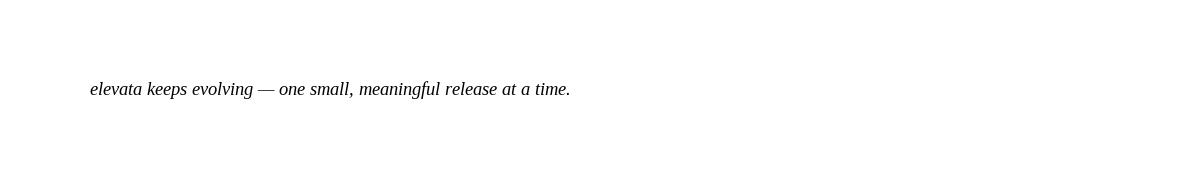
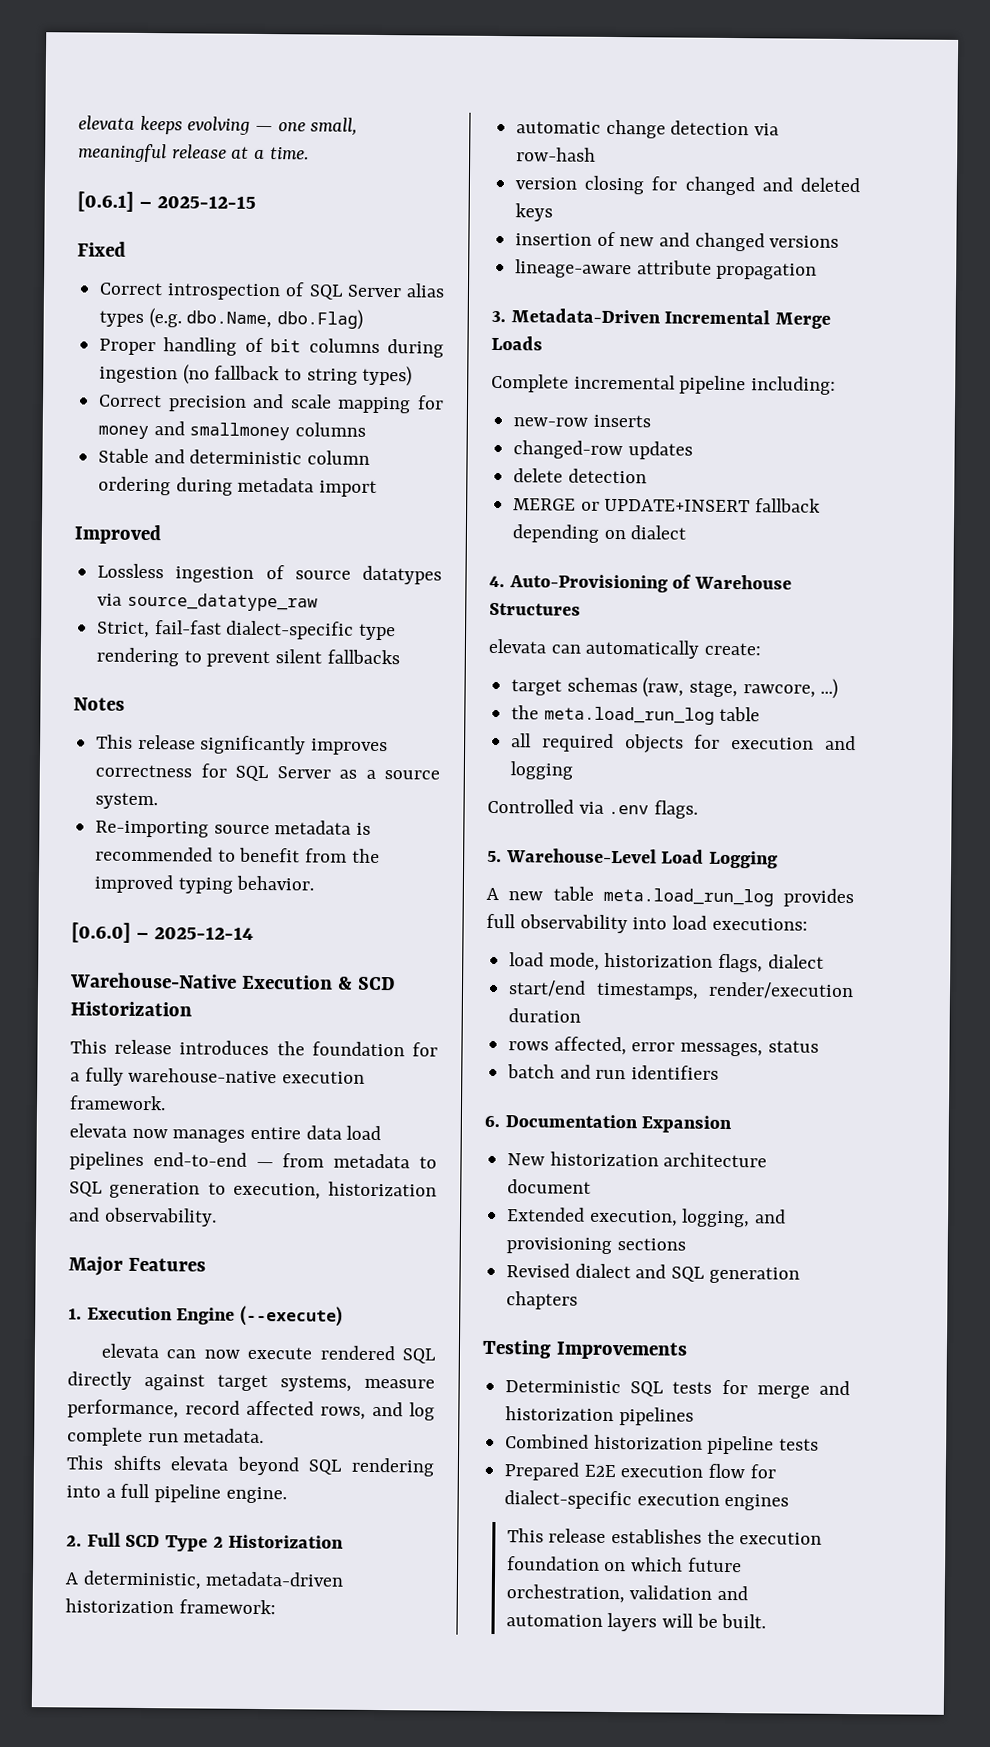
(571, 89) none -> [77,191,257,212] [77,241,126,257] [99,282,445,301] [99,308,364,330] [99,337,444,358] [99,364,413,387] [98,393,444,414] [98,421,367,441] [98,448,371,465] [98,476,378,497] [74,524,161,545] [97,563,442,585] [97,592,318,612] [97,620,397,641] [96,647,400,668] [73,697,125,711] [96,734,389,756] [95,763,440,782] [95,792,159,810] [95,820,372,838] [95,846,380,864] [94,874,315,894] [71,922,255,943] [70,972,396,991] [70,1001,192,1017] [70,1039,438,1057] [70,1067,366,1086] [69,1095,166,1111] [69,1123,382,1143] [69,1151,437,1171] [69,1181,437,1200] [69,1207,217,1227] [68,1256,206,1276] [68,1305,344,1327] [101,1343,435,1364] [67,1371,435,1392] [67,1399,435,1421] [67,1427,265,1447] [66,1455,434,1477] [66,1483,287,1504] [66,1532,345,1552] [65,1570,345,1590] [65,1598,276,1615] [516,119,780,139] [516,147,597,162] [515,175,860,196] [515,203,554,222] [515,231,840,252] [515,259,818,280] [491,308,832,329] [491,335,543,351] [491,373,837,395] [513,414,651,428] [513,440,693,460] [513,468,647,484] [513,498,822,513] [512,524,687,543] [489,574,793,593] [489,602,581,616] [488,638,762,659] [511,677,839,699] [511,705,761,725] [511,733,856,754] [510,761,574,780] [487,798,699,819] [487,848,779,869] [486,886,854,908] [486,913,808,934] [509,952,824,973] [508,980,854,1000] [508,1008,582,1023] [508,1036,819,1057] [507,1064,720,1080] [484,1114,733,1134] [507,1151,768,1168] [507,1179,592,1194] [507,1207,787,1228] [506,1237,686,1255] [506,1263,800,1284] [506,1291,579,1310] [482,1339,687,1360] [505,1379,850,1399] [505,1406,694,1426] [505,1434,820,1455] [504,1462,776,1481] [504,1490,790,1511] [506,1528,823,1545] [506,1556,742,1573] [505,1584,748,1604] [505,1612,767,1632] // [0.6.1] – 2025-12-15 // Fixed // Correct introspection of SQL Server alias types (e.g. dbo.Name, dbo.Flag) // Proper handling of bit columns during ingestion (no fallback to string types) // Correct precision and scale mapping for money and smallmoney columns // Stable and deterministic column ordering during metadata import // Improved // Lossless ingestion of source datatypes via source_datatype_raw // Strict, fail-fast dialect-specific type rendering to prevent silent fallbacks // Notes // This release significantly improves correctness for SQL Server as a source system. // Re-importing source metadata is recommended to benefit from the improved typing behavior. // [0.6.0] – 2025-12-14 // Warehouse-Native Execution & SCD Historization // This release introduces the foundation for a fully warehouse-native execution framework. // elevata now manages entire data load pipelines end-to-end — from metadata to SQL generation to execution, historization and observability. // Major Features // 1. Execution Engine (--execute) // elevata can now execute rendered SQL directly against target systems, measure performance, record affected rows, and log complete run metadata. // This shifts elevata beyond SQL rendering into a full pipeline engine. // 2. Full SCD Type 2 Historization // A deterministic, metadata-driven historization framework: // automatic change detection via row-hash // version closing for changed and deleted keys // insertion of new and changed versions // lineage-aware attribute propagation // 3. Metadata-Driven Incremental Merge Loads // Complete incremental pipeline including: // new-row inserts // changed-row updates // delete detection // MERGE or UPDATE+INSERT fallback depending on dialect // 4. Auto-Provisioning of Warehouse Structures // elevata can automatically create: // target schemas (raw, stage, rawcore, ...) // the meta.load_run_log table // all required objects for execution and logging // Controlled via .env flags. // 5. Warehouse-Level Load Logging // A new table meta.load_run_log provides full observability into load executions: // load mode, historization flags, dialect // start/end timestamps, render/execution duration // rows affected, error messages, status // batch and run identifiers // 6. Documentation Expansion // New historization architecture document // Extended execution, logging, and provisioning sections // Revised dialect and SQL generation chapters // Testing Improvements // Deterministic SQL tests for merge and historization pipelines // Combined historization pipeline tests // Prepared E2E execution flow for dialect-specific execution engines // This release establishes the execution foundation on which future orchestration, validation and automation layers will be built.

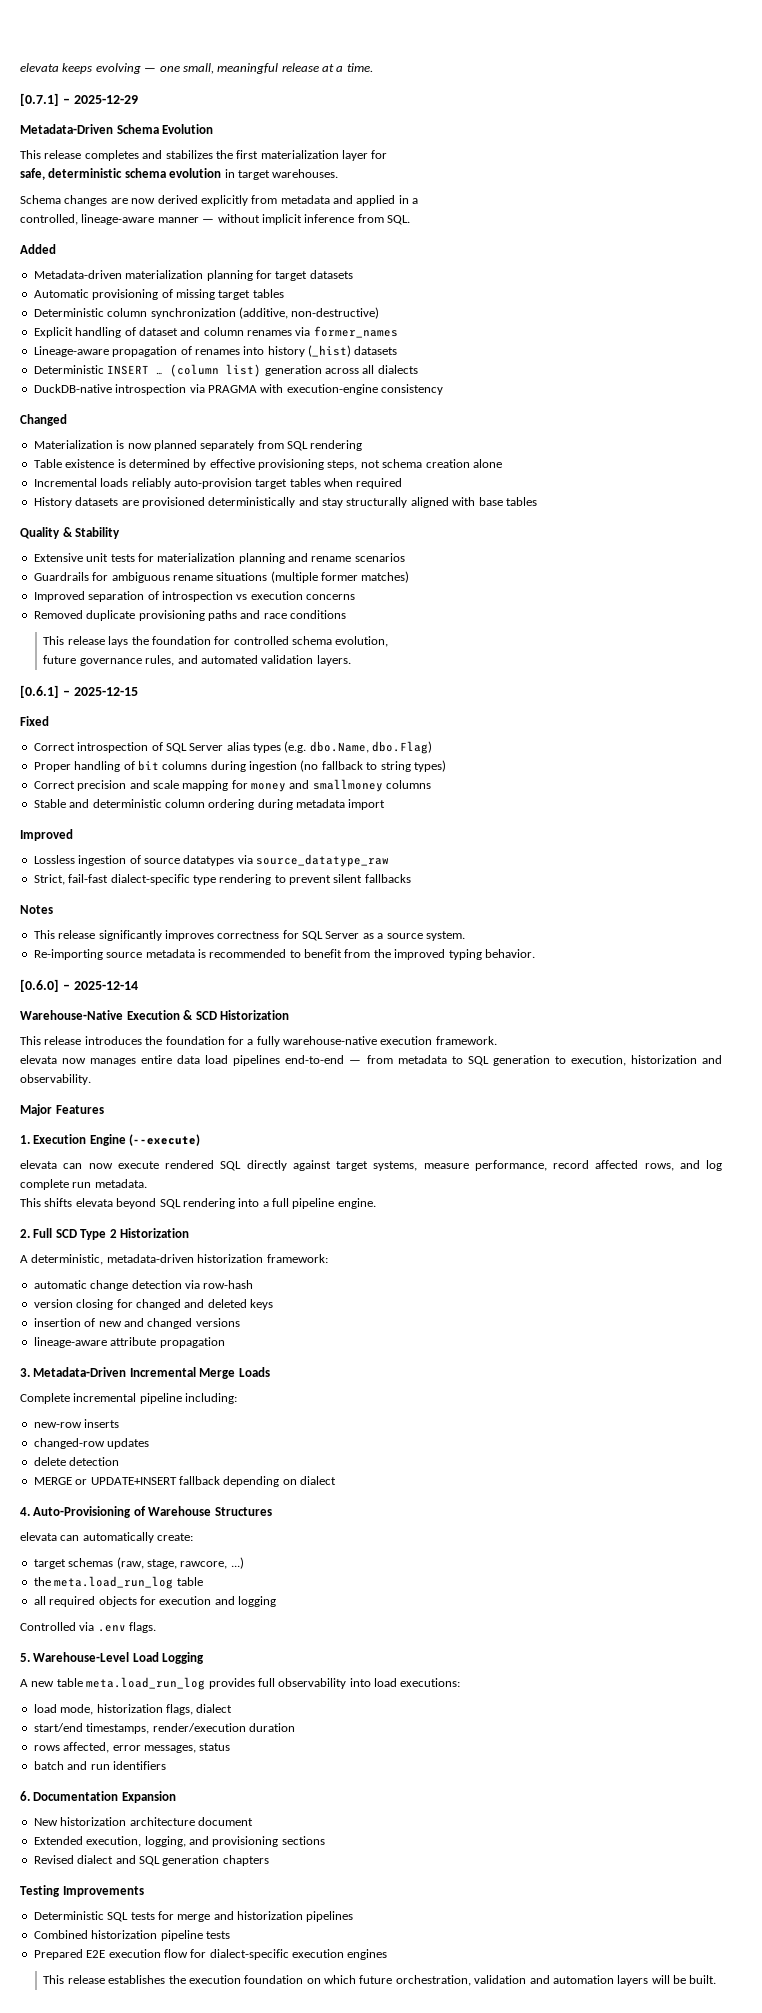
(309, 153) none -> [20,93,138,106] [20,124,214,134] [20,150,388,161] [20,168,339,180] [20,195,419,206] [20,214,410,225] [20,244,56,254] [33,270,353,281] [33,289,284,300] [33,307,380,319] [33,326,398,338] [33,345,398,357] [33,364,418,377] [33,384,443,395] [20,414,67,426] [33,440,363,451] [33,459,502,470] [33,478,403,489] [33,497,537,508] [20,527,121,539] [33,553,405,564] [33,571,410,583] [33,591,355,602] [33,610,346,621] [43,636,389,647] [43,655,351,666] // [0.7.1] – 2025-12-29 // Metadata-Driven Schema Evolution // This release completes and stabilizes the first materialization layer for // safe, deterministic schema evolution in target warehouses. // Schema changes are now derived explicitly from metadata and applied in a // controlled, lineage-aware manner — without implicit inference from SQL. // Added // Metadata-driven materialization planning for target datasets // Automatic provisioning of missing target tables // Deterministic column synchronization (additive, non-destructive) // Explicit handling of dataset and column renames via former_names // Lineage-aware propagation of renames into history (_hist) datasets // Deterministic INSERT … (column list) generation across all dialects // DuckDB-native introspection via PRAGMA with execution-engine consistency // Changed // Materialization is now planned separately from SQL rendering // Table existence is determined by effective provisioning steps, not schema creation alone // Incremental loads reliably auto-provision target tables when required // History datasets are provisioned deterministically and stay structurally aligned with base tables // Quality & Stability // Extensive unit tests for materialization planning and rename scenarios // Guardrails for ambiguous rename situations (multiple former matches) // Improved separation of introspection vs execution concerns // Removed duplicate provisioning paths and race conditions // This release lays the foundation for controlled schema evolution, // future governance rules, and automated validation layers.

